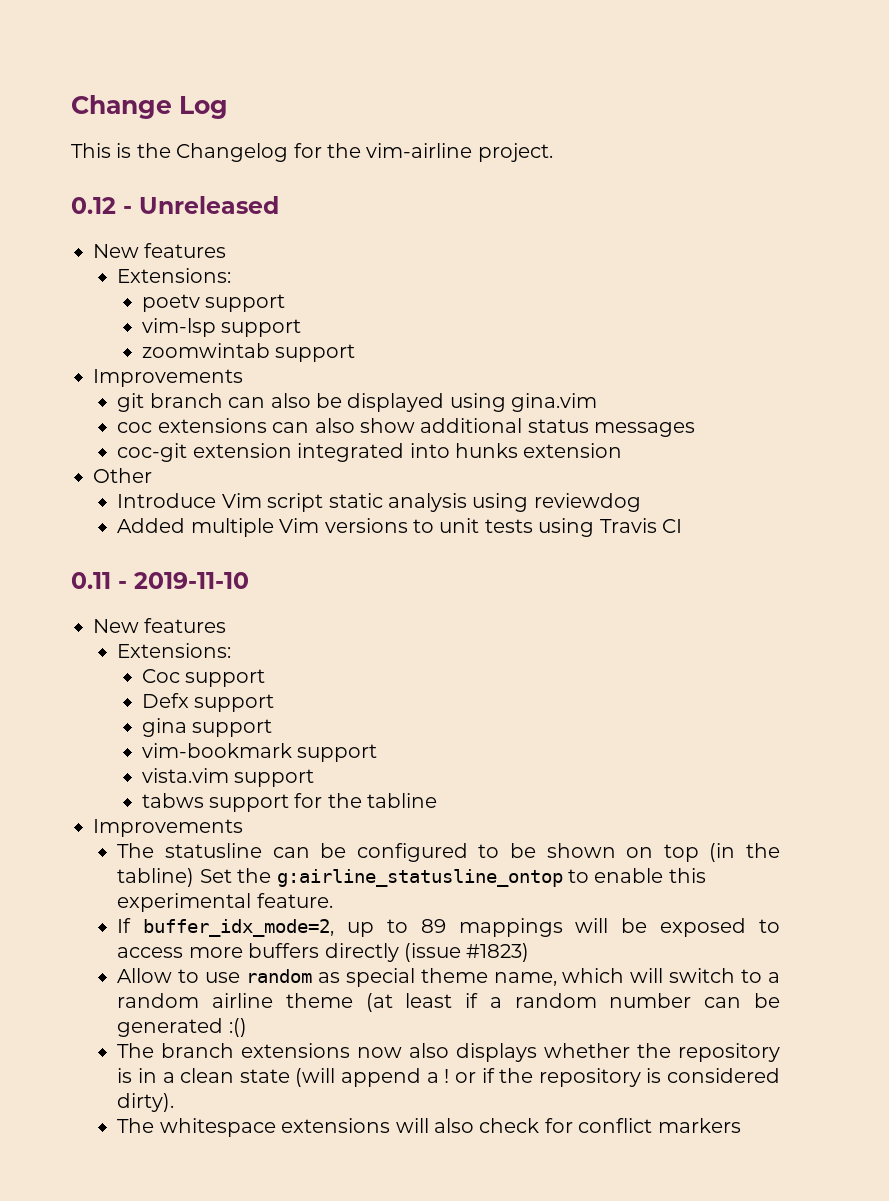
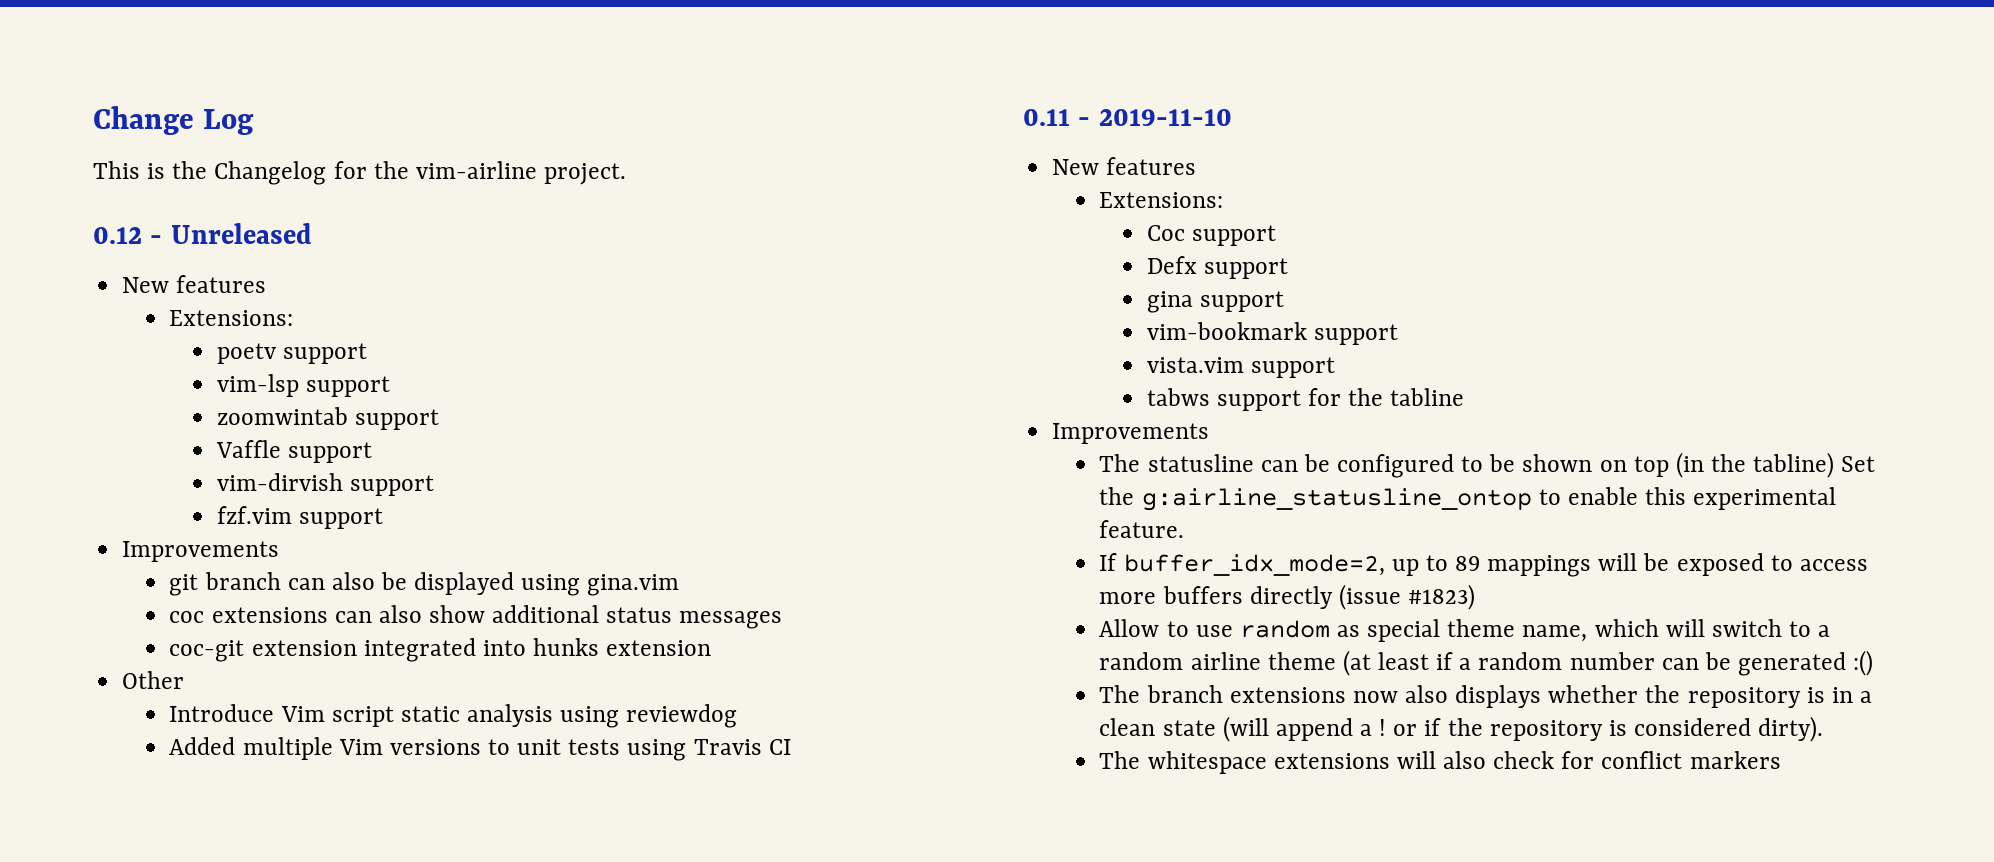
(356, 353) none -> [215,440,372,463] [216,473,434,496] [216,506,383,529] // Vaffle support // vim-dirvish support // fzf.vim support

